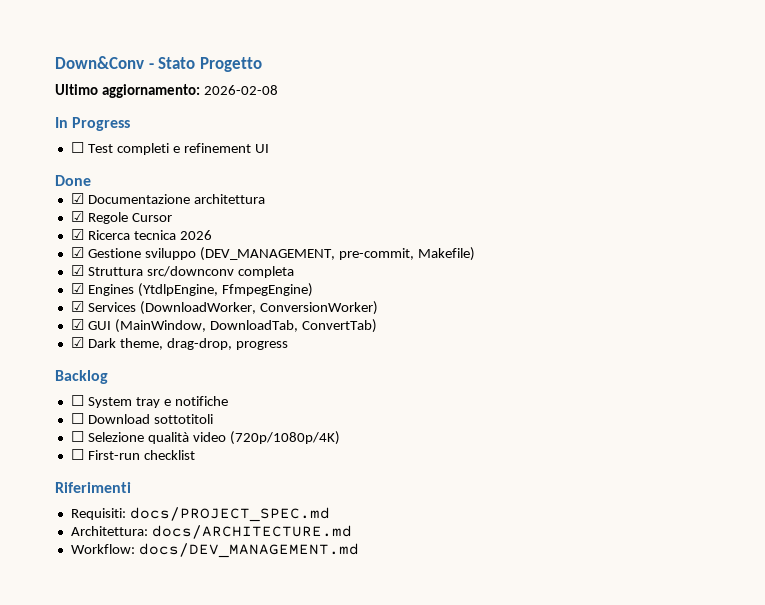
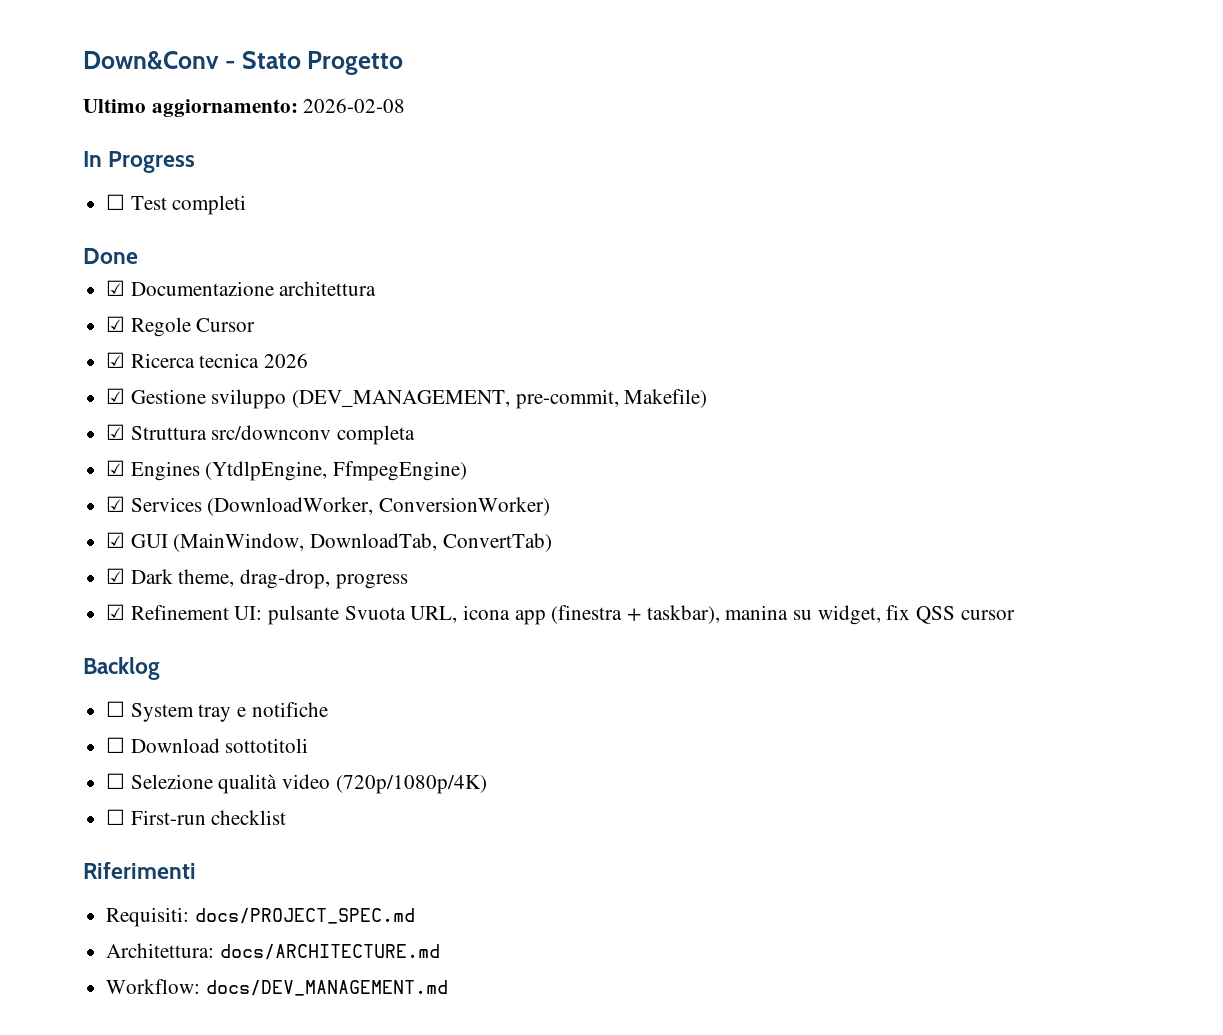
[172,143,269,153] e refinement UI -> (247, 205) none
(288, 345) none -> [106,604,1015,625] // ☑ Refinement UI: pulsante Svuota URL, icona app (finestra + taskbar), manina su widget, fix QSS cursor

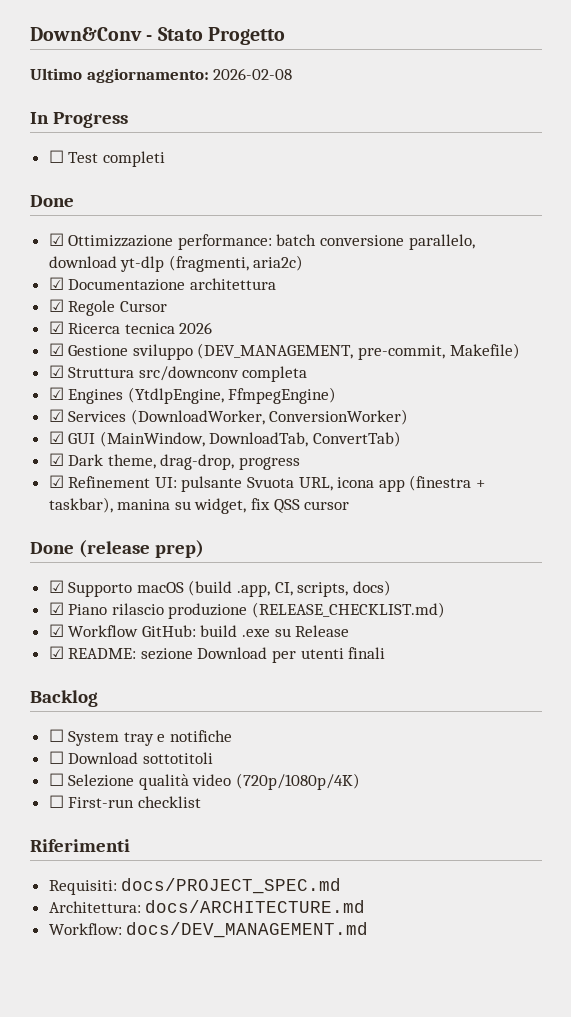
(138, 256) none -> [48,233,475,250] [48,255,304,272] // ☑ Ottimizzazione performance: batch conversione parallelo, download yt-dlp (fragmenti, aria2c)
(1015, 615) none -> [30,540,204,558] [48,580,391,597] [48,602,446,619] [48,624,350,637] [48,646,386,663] // Done (release prep) // ☑ Supporto macOS (build .app, CI, scripts, docs) // ☑ Piano rilascio produzione (RELEASE_CHECKLIST.md) // ☑ Workflow GitHub: build .exe su Release // ☑ README: sezione Download per utenti finali

